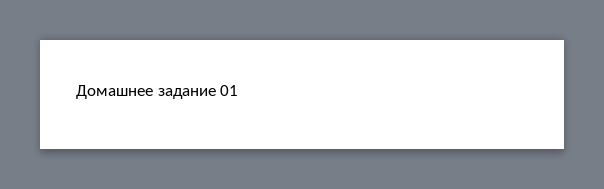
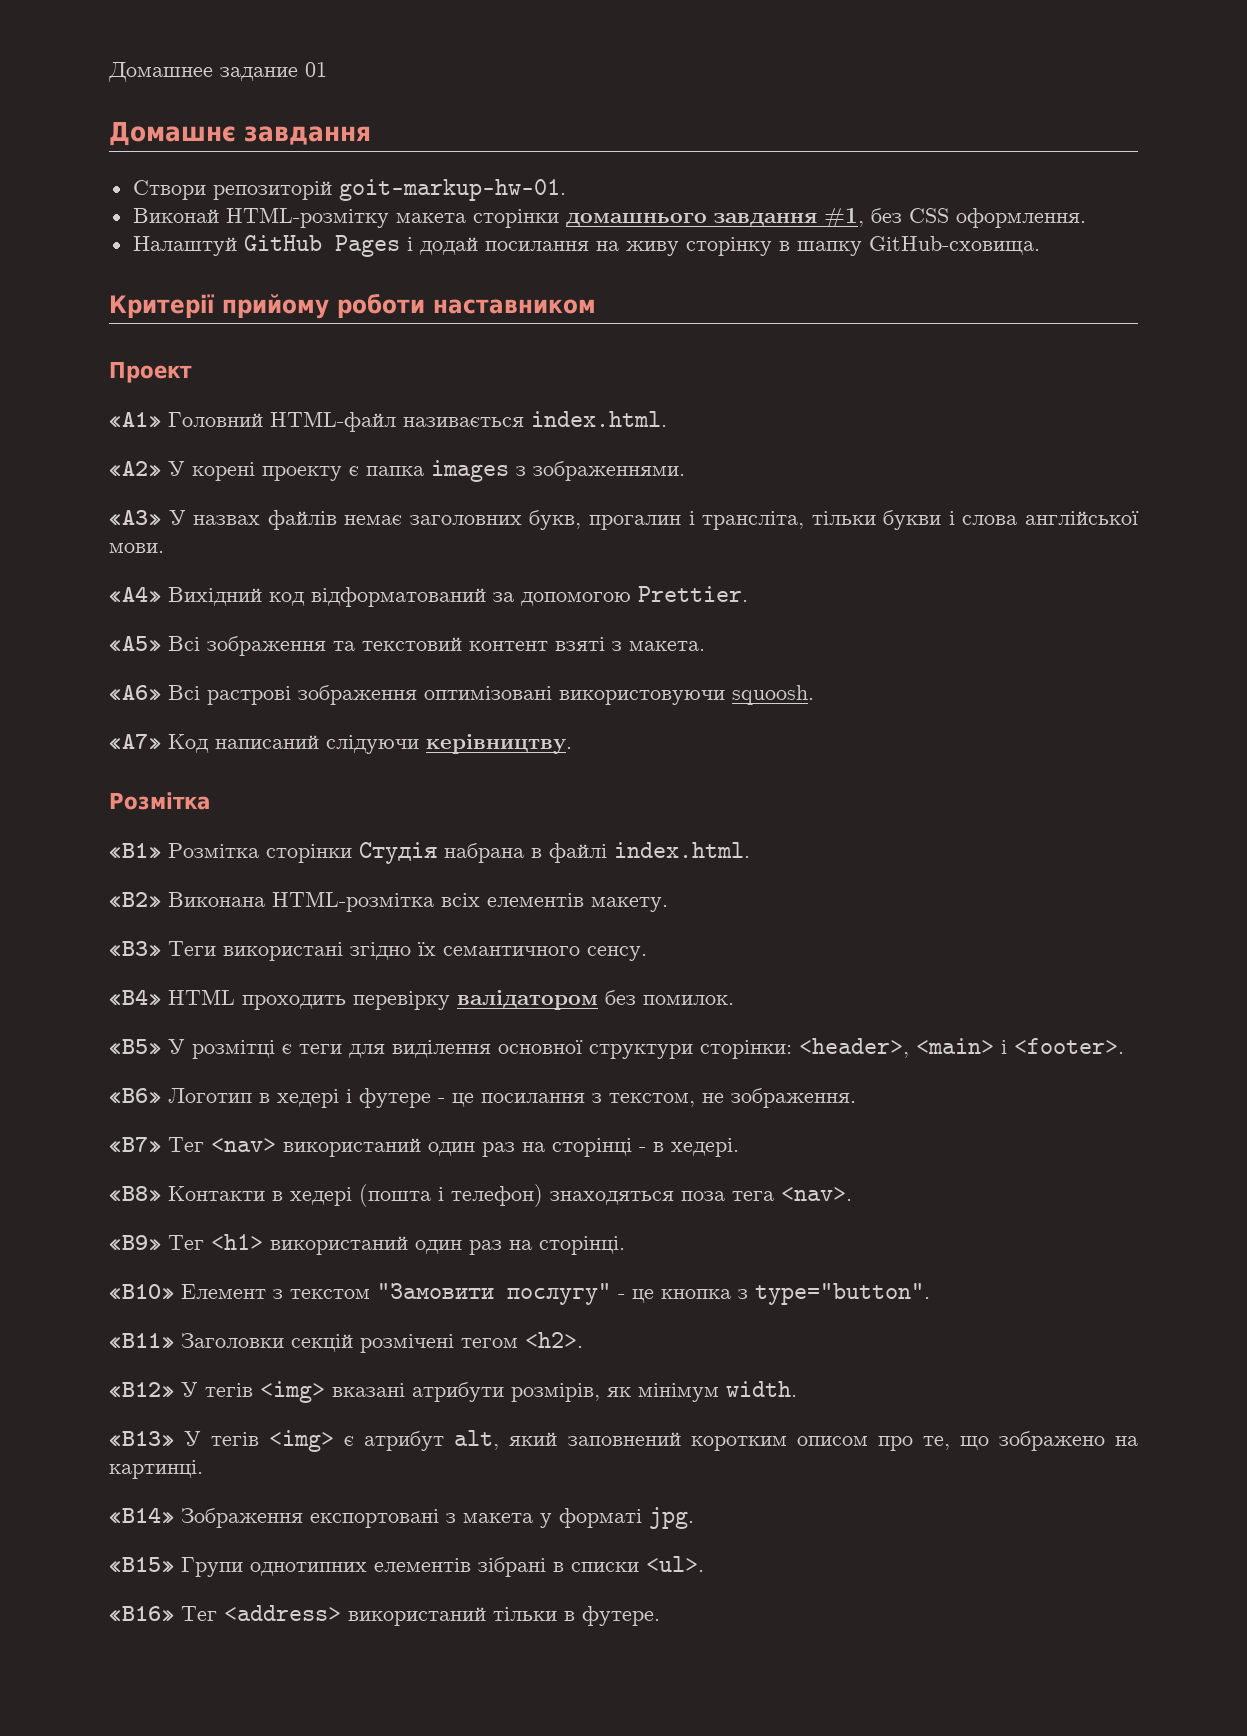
(239, 90) none -> [109,122,371,146] [132,179,566,201] [132,207,1086,228] [132,235,1040,257] [109,293,596,319] [109,361,192,383] [109,411,667,432] [109,460,685,482] [109,510,1139,530] [109,543,164,553] [109,586,748,607] [109,636,705,656] [109,685,814,705] [109,734,572,754] [109,792,210,810] [109,842,750,864] [109,891,668,912] [109,941,647,961] [109,989,734,1010] [109,1038,1124,1059] [109,1088,856,1108] [109,1137,739,1157] [109,1184,852,1207] [109,1234,625,1255] [109,1283,930,1305] [109,1332,583,1353] [109,1381,797,1403] [109,1430,1139,1452] [109,1460,203,1479] [109,1507,694,1529] [109,1556,704,1577] [109,1605,660,1626] // Домашнє завдання // Створи репозиторій goit-markup-hw-01. // Виконай HTML-розмітку макета сторінки домашнього завдання #1, без CSS оформлення. // Налаштуй GitHub Pages і додай посилання на живу сторінку в шапку GitHub-сховища. // Критерії прийому роботи наставником // Проект // «A1» Головний HTML-файл називається index.html. // «A2» У корені проекту є папка images з зображеннями. // «A3» У назвах файлів немає заголовних букв, прогалин і трансліта, тільки букви і слова англійської мови. // «A4» Вихідний код відформатований за допомогою Prettier. // «A5» Всі зображення та текстовий контент взяті з макета. // «A6» Всі растрові зображення оптимізовані використовуючи squoosh. // «A7» Код написаний слідуючи керівництву. // Розмітка // «B1» Розмітка сторінки Студія набрана в файлі index.html. // «B2» Виконана HTML-розмітка всіх елементів макету. // «B3» Теги використані згідно їх семантичного сенсу. // «B4» HTML проходить перевірку валідатором без помилок. // «B5» У розмітці є теги для виділення основної структури сторінки: <header>, <main> і <footer>. // «B6» Логотип в хедері і футере - це посилання з текстом, не зображення. // «B7» Тег <nav> використаний один раз на сторінці - в хедері. // «B8» Контакти в хедері (пошта і телефон) знаходяться поза тега <nav>. // «B9» Тег <h1> використаний один раз на сторінці. // «B10» Елемент з текстом "Замовити послугу" - це кнопка з type="button". // «B11» Заголовки секцій розмічені тегом <h2>. // «B12» У тегів <img> вказані атрибути розмірів, як мінімум width. // «B13» У тегів <img> є атрибут alt, який заповнений коротким описом про те, що зображено на картинці. // «B14» Зображення експортовані з макета у форматі jpg. // «B15» Групи однотипних елементів зібрані в списки <ul>. // «B16» Тег <address> використаний тільки в футере.

